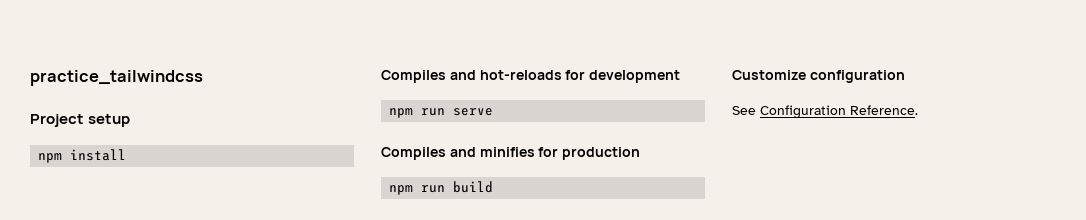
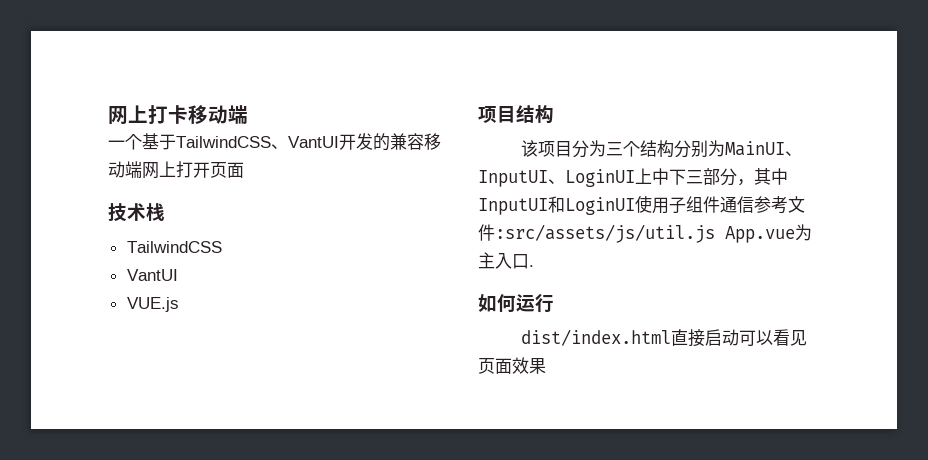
[30,70,203,86] [30,114,131,127] [38,149,127,163] [381,70,681,83] [389,108,494,118] [381,147,641,160] [389,181,494,195] [732,70,905,83] [732,105,918,119] practice_tailwindcss // Project setup // npm install // Compiles and hot-reloads for development // npm run serve // Compiles and minifies for production // npm run build // Customize configuration // See Configuration Reference. -> [108,105,248,125] [108,133,441,151] [108,161,244,179] [108,203,165,222] [126,241,222,253] [126,269,178,281] [126,297,179,312] [478,105,554,124] [521,140,803,158] [478,168,788,187] [478,195,805,215] [478,224,812,243] [478,252,534,269] [478,294,554,313] [521,329,808,347] [478,357,546,374] 网上打卡移动端 // 一个基于TailwindCSS、VantUI开发的兼容移动端网上打开页面 // 技术栈 // TailwindCSS // VantUI // VUE.js // 项目结构 // 该项目分为三个结构分别为MainUI、InputUI、LoginUI上中下三部分，其中InputUI和LoginUI使用子组件通信参考文件:src/assets/js/util.js App.vue为主入口. // 如何运行 // dist/index.html直接启动可以看见页面效果

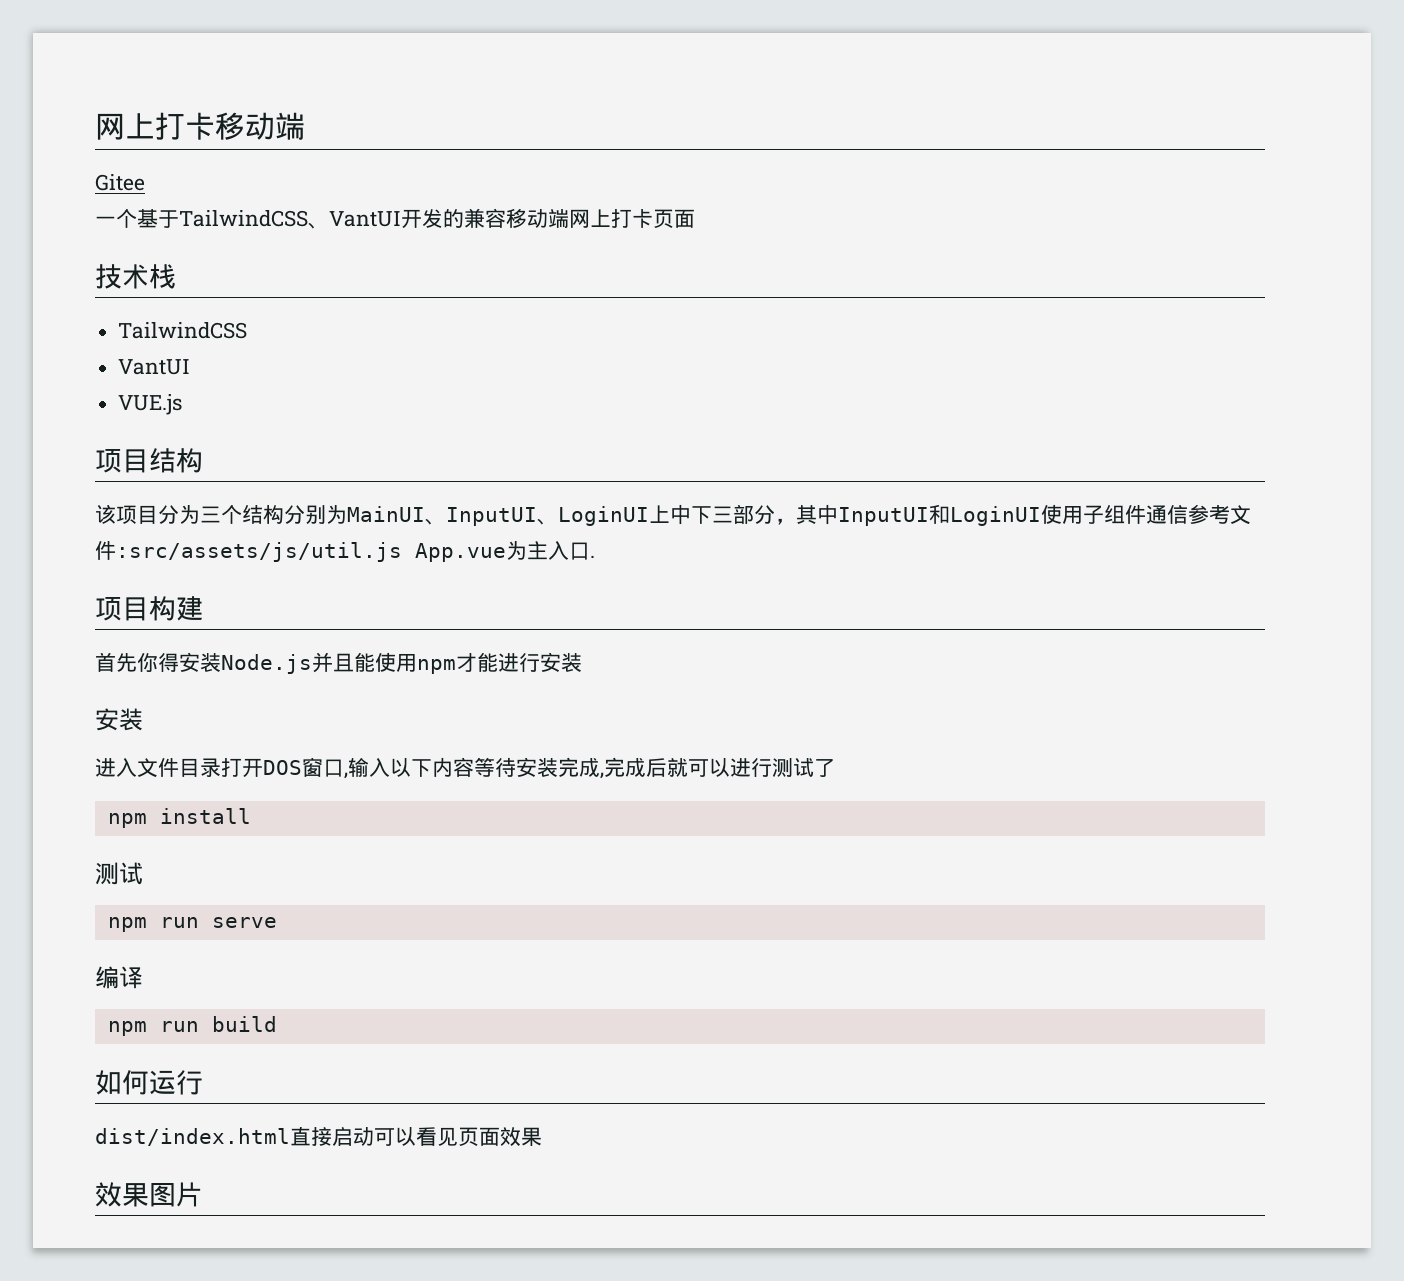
(248, 114) none -> [95,174,145,191] // Gitee
[193,162,210,178] 开 -> [632,209,653,228] 卡
(534, 266) none -> [95,596,203,621] [95,652,582,674] [95,708,143,731] [95,757,835,779] [107,808,251,828] [95,862,143,885] [107,917,277,932] [95,966,143,989] [107,1016,277,1036] // 项目构建 // 首先你得安装Node.js并且能使用npm才能进行安装 // 安装 // 进入文件目录打开DOS窗口,输入以下内容等待安装完成,完成后就可以进行测试了 // npm install // 测试 // npm run serve // 编译 // npm run build
(546, 366) none -> [95,1182,203,1207] // 效果图片

